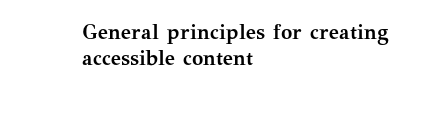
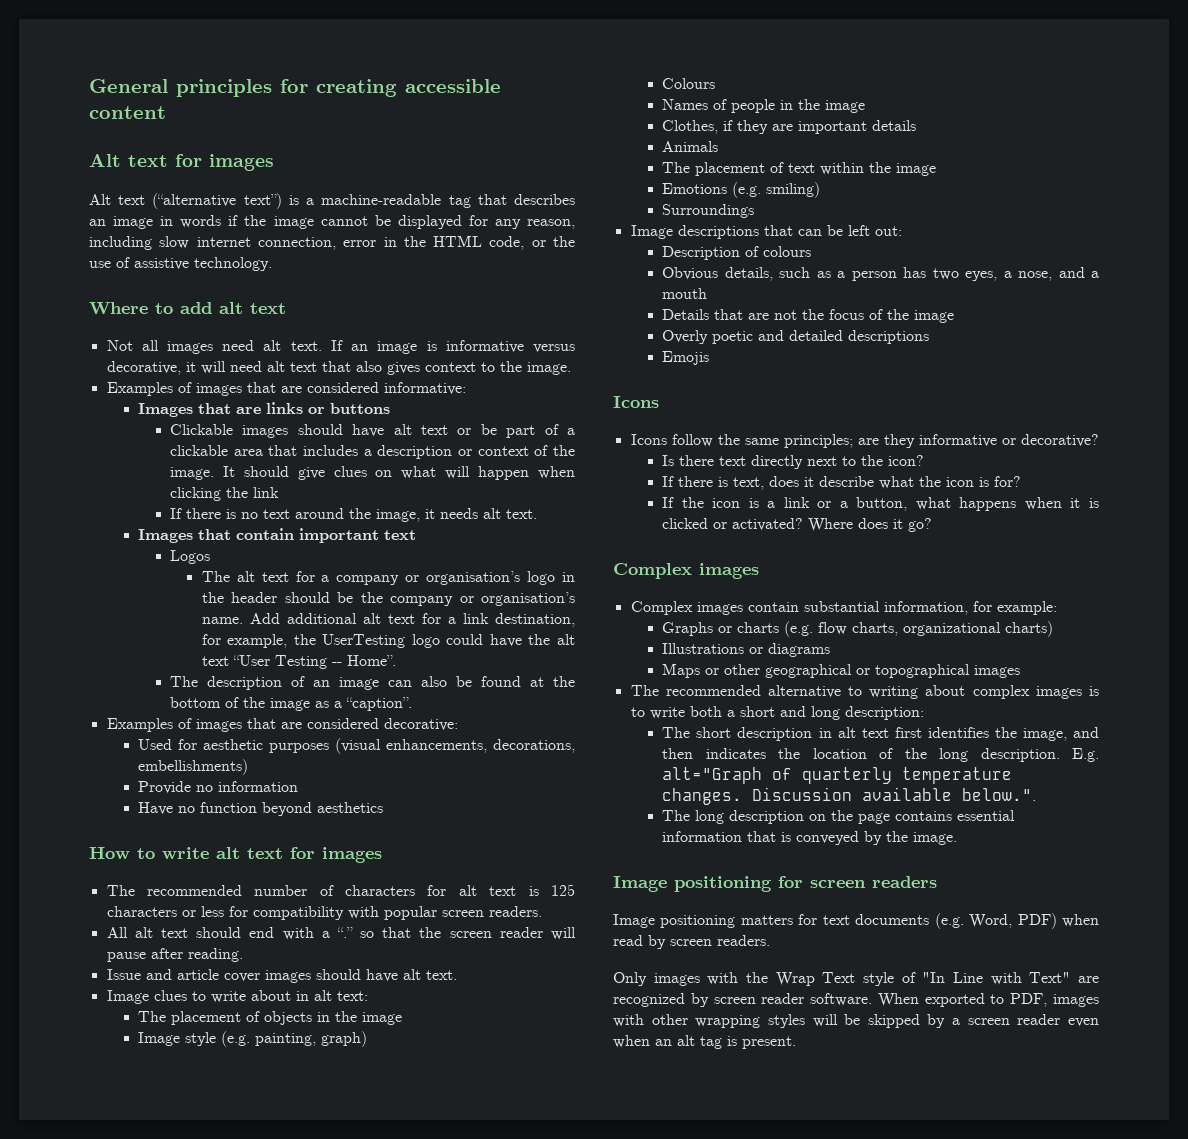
(253, 59) none -> [89,154,274,171] [89,193,575,209] [89,215,575,229] [89,235,576,250] [89,257,272,271] [89,302,286,315] [106,340,575,354] [106,361,571,375] [106,382,466,396] [138,402,391,417] [170,424,575,438] [170,445,575,459] [170,466,575,480] [170,487,280,501] [170,508,538,522] [138,528,417,543] [170,550,211,564] [201,571,575,585] [201,592,575,606] [201,613,575,627] [201,634,575,648] [201,655,396,669] [170,676,575,690] [170,697,413,711] [106,718,458,732] [138,738,575,754] [138,759,249,775] [138,781,299,794] [138,802,384,816] [89,847,382,863] [106,884,575,896] [106,906,542,920] [106,927,576,940] [106,948,243,962] [106,969,457,983] [106,990,368,1004] [138,1011,403,1025] [138,1031,368,1047] [662,78,716,89] [662,99,866,113] [662,120,917,134] [662,141,719,152] [662,162,937,176] [662,182,821,198] [662,204,755,218] [630,225,902,239] [662,246,812,260] [662,267,1099,281] [662,288,708,299] [662,309,955,323] [662,330,930,344] [662,351,710,365] [613,396,659,408] [630,434,1099,448] [662,455,925,469] [662,476,1022,490] [662,497,1099,511] [662,518,933,532] [613,563,759,579] [630,601,1057,615] [662,621,1054,637] [662,643,831,657] [662,663,1021,678] [630,685,1099,699] [630,706,924,720] [662,727,1099,741] [662,748,1099,762] [662,767,1013,784] [662,787,1037,805] [662,810,1016,824] [662,831,958,845] [613,876,937,892] [613,913,1099,929] [613,935,770,949] [613,972,1099,986] [613,993,1099,1007] [613,1014,1099,1028] [613,1035,796,1049] // Alt text for images // Alt text (“alternative text”) is a machine-readable tag that describes an image in words if the image cannot be displayed for any reason, including slow internet connection, error in the HTML code, or the use of assistive technology. // Where to add alt text // Not all images need alt text. If an image is informative versus decorative, it will need alt text that also gives context to the image. // Examples of images that are considered informative: // Images that are links or buttons // Clickable images should have alt text or be part of a clickable area that includes a description or context of the image. It should give clues on what will happen when clicking the link // If there is no text around the image, it needs alt text. // Images that contain important text // Logos // The alt text for a company or organisation’s logo in the header should be the company or organisation’s name. Add additional alt text for a link destination, for example, the UserTesting logo could have the alt text “User Testing -- Home”. // The description of an image can also be found at the bottom of the image as a “caption”. // Examples of images that are considered decorative: // Used for aesthetic purposes (visual enhancements, decorations, embellishments) // Provide no information // Have no function beyond aesthetics // How to write alt text for images // The recommended number of characters for alt text is 125 characters or less for compatibility with popular screen readers. // All alt text should end with a “.” so that the screen reader will pause after reading. // Issue and article cover images should have alt text. // Image clues to write about in alt text: // The placement of objects in the image // Image style (e.g. painting, graph) // Colours // Names of people in the image // Clothes, if they are important details // Animals // The placement of text within the image // Emotions (e.g. smiling) // Surroundings // Image descriptions that can be left out: // Description of colours // Obvious details, such as a person has two eyes, a nose, and a mouth // Details that are not the focus of the image // Overly poetic and detailed descriptions // Emojis // Icons // Icons follow the same principles; are they informative or decorative? // Is there text directly next to the icon? // If there is text, does it describe what the icon is for? // If the icon is a link or a button, what happens when it is clicked or activated? Where does it go? // Complex images // Complex images contain substantial information, for example: // Graphs or charts (e.g. flow charts, organizational charts) // Illustrations or diagrams // Maps or other geographical or topographical images // The recommended alternative to writing about complex images is to write both a short and long description: // The short description in alt text first identifies the image, and then indicates the location of the long description. E.g. alt="Graph of quarterly temperature changes. Discussion available below.". // The long description on the page contains essential information that is conveyed by the image. // Image positioning for screen readers // Image positioning matters for text documents (e.g. Word, PDF) when read by screen readers. // Only images with the Wrap Text style of "In Line with Text" are recognized by screen reader software. When exported to PDF, images with other wrapping styles will be skipped by a screen reader even when an alt tag is present.

